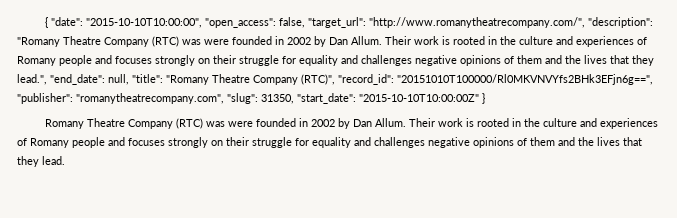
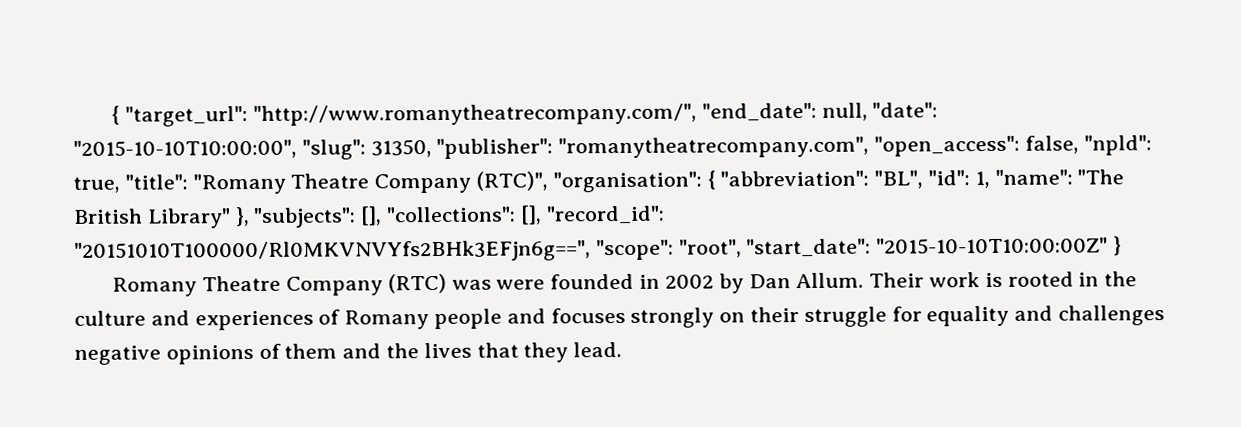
[45,17,654,28] [17,36,647,47] [17,55,654,66] [17,74,129,85] { "date": "2015-10-10T10:00:00", "open_access": false, "target_url": "http://www.romanytheatrecompany.com/", "description": "Romany Theatre Company (RTC) was were founded in 2002 by Dan Allum. Their work is rooted in the culture and experiences of Romany people and focuses strongly on their struggle for equality and challenges negative opinions of them and the lives that they lead.", "end_date": null, -> [111,102,939,127] [73,135,1152,160] [73,176,120,193] { "target_url": "http://www.romanytheatrecompany.com/", "end_date": null, "date": "2015-10-10T10:00:00", "slug": 31350, "publisher": "romanytheatrecompany.com", "open_access": false, "npld": true,
[338,74,653,85] [17,93,294,104] "record_id": "20151010T100000/Rl0MKVNVYfs2BHk3EFjn6g==", "publisher": "romanytheatrecompany.com", "slug": 31350, -> [552,169,1125,193] [73,205,665,229] [74,239,742,263] "organisation": { "abbreviation": "BL", "id": 1, "name": "The British Library" }, "subjects": [], "collections": [], "record_id": "20151010T100000/Rl0MKVNVYfs2BHk3EFjn6g==", "scope": "root",

